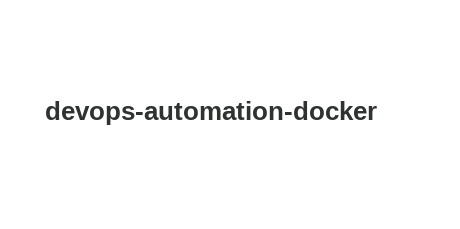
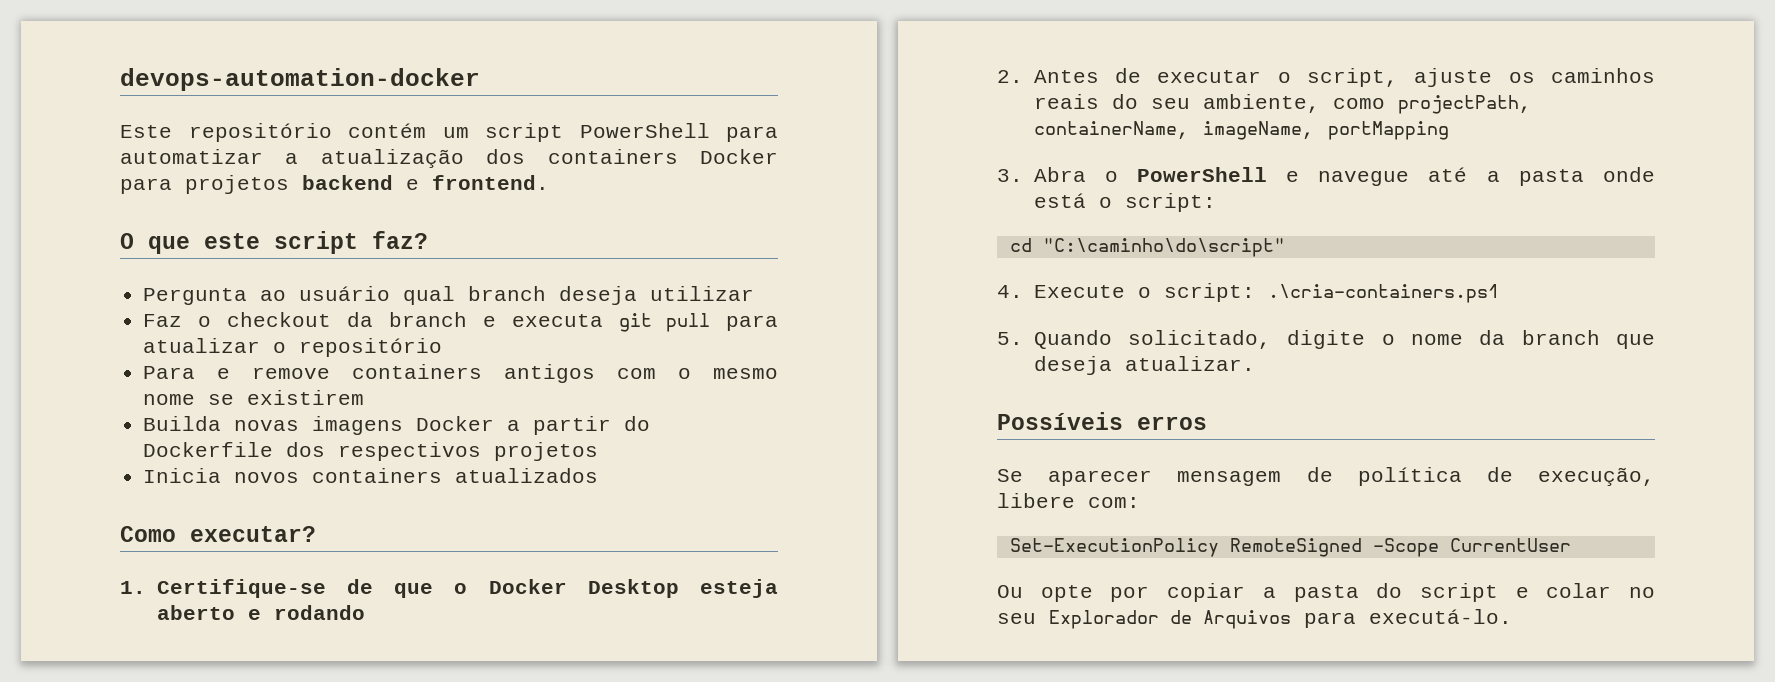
(377, 113) none -> [120,123,778,142] [120,149,778,168] [120,175,549,194] [120,231,428,254] [143,286,755,305] [143,312,778,332] [143,338,443,357] [143,364,778,383] [143,390,365,405] [143,416,651,435] [143,442,599,461] [143,468,599,483] [120,526,316,542] [120,579,778,598] [156,605,365,620] [997,68,1655,87] [1033,94,1532,114] [1033,121,1449,140] [997,167,1655,186] [1033,193,1216,212] [1009,238,1285,257] [997,283,1499,303] [997,330,1655,349] [1033,356,1255,375] [997,412,1207,430] [997,467,1655,486] [997,493,1140,508] [1009,538,1571,557] [997,583,1655,602] [997,609,1512,629] // Este repositório contém um script PowerShell para automatizar a atualização dos containers Docker para projetos backend e frontend. // O que este script faz? // Pergunta ao usuário qual branch deseja utilizar // Faz o checkout da branch e executa git pull para atualizar o repositório // Para e remove containers antigos com o mesmo nome se existirem // Builda novas imagens Docker a partir do Dockerfile dos respectivos projetos // Inicia novos containers atualizados // Como executar? // 1. Certifique-se de que o Docker Desktop esteja aberto e rodando // 2. Antes de executar o script, ajuste os caminhos reais do seu ambiente, como projectPath, containerName, imageName, portMapping // 3. Abra o PowerShell e navegue até a pasta onde está o script: // cd "C:\caminho\do\script" // 4. Execute o script: .\cria-containers.ps1 // 5. Quando solicitado, digite o nome da branch que deseja atualizar. // Possíveis erros // Se aparecer mensagem de política de execução, libere com: // Set-ExecutionPolicy RemoteSigned -Scope CurrentUser // Ou opte por copiar a pasta do script e colar no seu Explorador de Arquivos para executá-lo.

